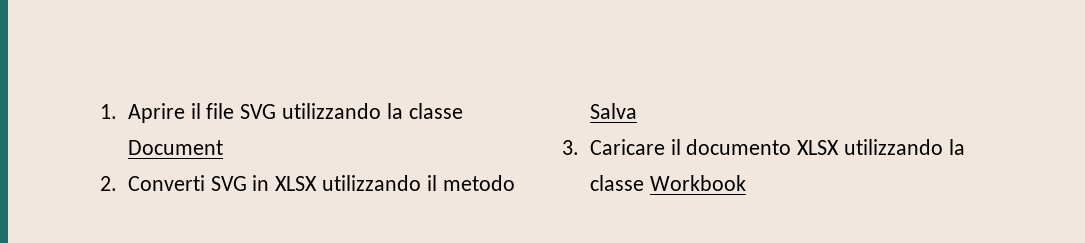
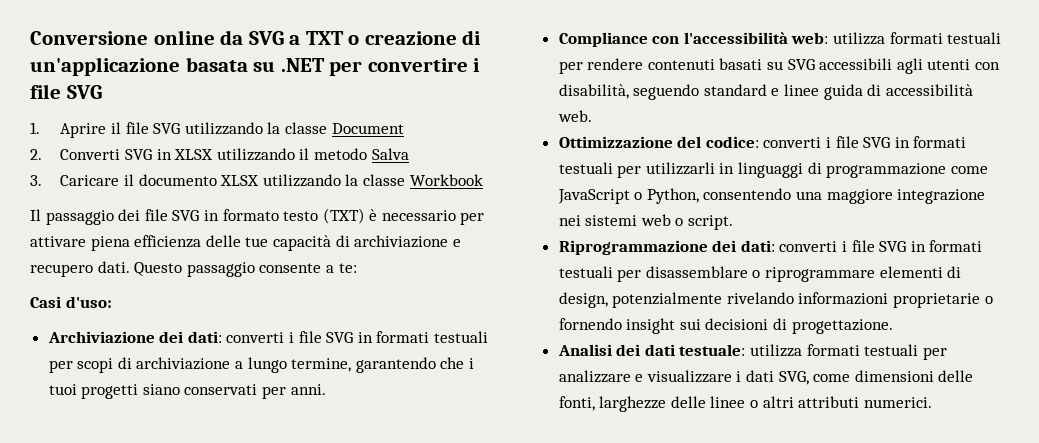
(100, 111) none -> [30,30,482,45] [30,57,481,76] [30,84,102,99] Conversione online da SVG a TXT o creazione di un'applicazione basata su .NET per convertire i file SVG //
(746, 183) none -> [30,208,485,225] [30,235,461,251] [30,261,357,277] [30,296,112,308] [47,331,489,343] [48,357,475,373] [48,384,326,399] [558,32,1002,47] [558,58,1001,74] [558,84,973,100] [557,110,592,122] [558,136,967,148] [558,162,988,178] [557,188,986,204] [558,214,734,230] [558,240,983,255] [558,266,962,282] [558,292,993,308] [558,318,893,334] [557,344,947,360] [558,370,974,385] [558,396,932,412] // Il passaggio dei file SVG in formato testo (TXT) è necessario per attivare piena efficienza delle tue capacità di archiviazione e recupero dati. Questo passaggio consente a te: // Casi d'uso: // Archiviazione dei dati: converti i file SVG in formati testuali per scopi di archiviazione a lungo termine, garantendo che i tuoi progetti siano conservati per anni. // Compliance con l'accessibilità web: utilizza formati testuali per rendere contenuti basati su SVG accessibili agli utenti con disabilità, seguendo standard e linee guida di accessibilità web. // Ottimizzazione del codice: converti i file SVG in formati testuali per utilizzarli in linguaggi di programmazione come JavaScript o Python, consentendo una maggiore integrazione nei sistemi web o script. // Riprogrammazione dei dati: converti i file SVG in formati testuali per disassemblare o riprogrammare elementi di design, potenzialmente rivelando informazioni proprietarie o fornendo insight sui decisioni di progettazione. // Analisi dei dati testuale: utilizza formati testuali per analizzare e visualizzare i dati SVG, come dimensioni delle fonti, larghezze delle linee o altri attributi numerici.

